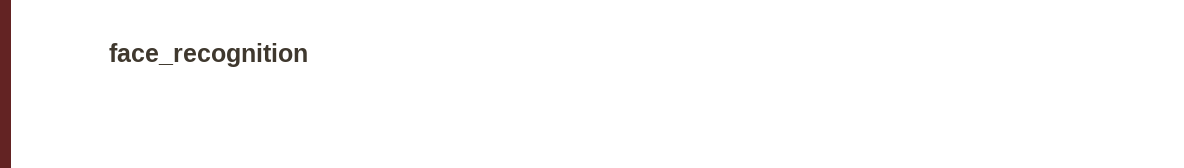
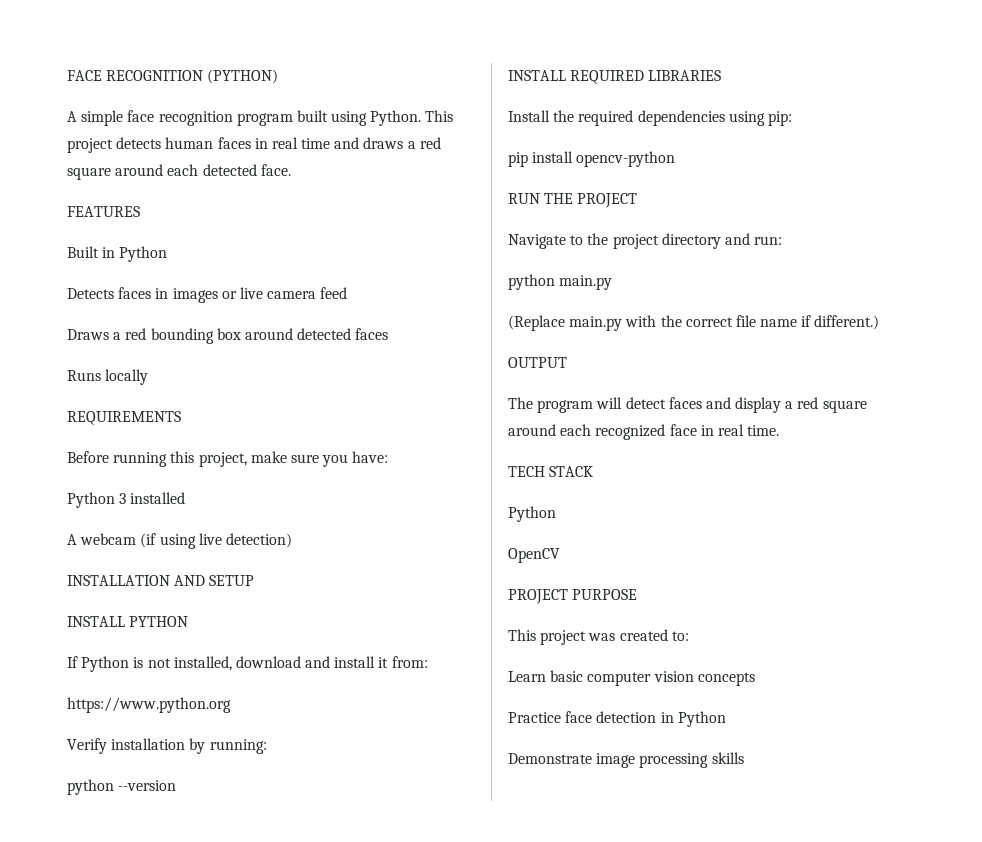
[109,43,308,67] face_recognition -> [67,69,279,84] [67,110,454,126] [67,137,441,153] [67,164,291,180] [67,206,140,217] [67,246,168,262] [67,287,348,303] [67,328,389,344] [67,369,149,385] [67,411,181,425] [67,451,389,467] [67,492,186,508] [67,533,292,549] [67,575,255,586] [67,616,189,627] [67,656,428,672] [67,697,231,713] [67,738,267,754] [67,779,177,795] [508,70,722,84] [508,110,792,126] [508,151,676,167] [508,193,638,208] [508,233,783,249] [508,274,613,290] [508,315,880,331] [508,357,567,368] [508,397,867,413] [508,424,780,440] [508,466,594,477] [508,506,556,522] [508,548,560,563] [508,589,638,604] [508,629,689,645] [508,670,755,686] [508,711,726,727] [508,752,744,768] FACE RECOGNITION (PYTHON) // A simple face recognition program built using Python. This project detects human faces in real time and draws a red square around each detected face. // FEATURES // Built in Python // Detects faces in images or live camera feed // Draws a red bounding box around detected faces // Runs locally // REQUIREMENTS // Before running this project, make sure you have: // Python 3 installed // A webcam (if using live detection) // INSTALLATION AND SETUP // INSTALL PYTHON // If Python is not installed, download and install it from: // https://www.python.org // Verify installation by running: // python --version // INSTALL REQUIRED LIBRARIES // Install the required dependencies using pip: // pip install opencv-python // RUN THE PROJECT // Navigate to the project directory and run: // python main.py // (Replace main.py with the correct file name if different.) // OUTPUT // The program will detect faces and display a red square around each recognized face in real time. // TECH STACK // Python // OpenCV // PROJECT PURPOSE // This project was created to: // Learn basic computer vision concepts // Practice face detection in Python // Demonstrate image processing skills

